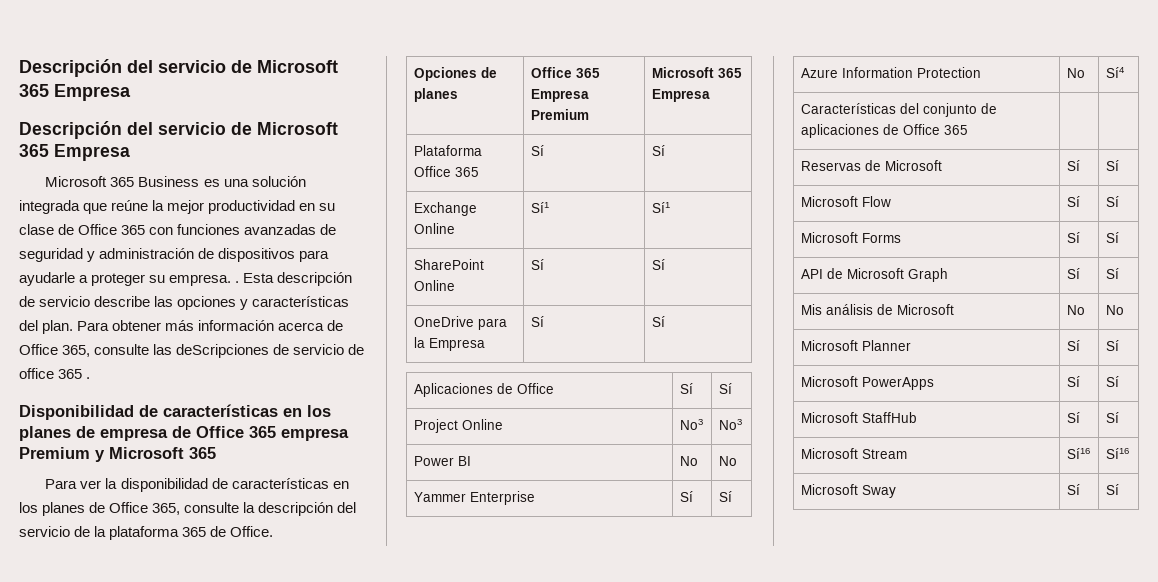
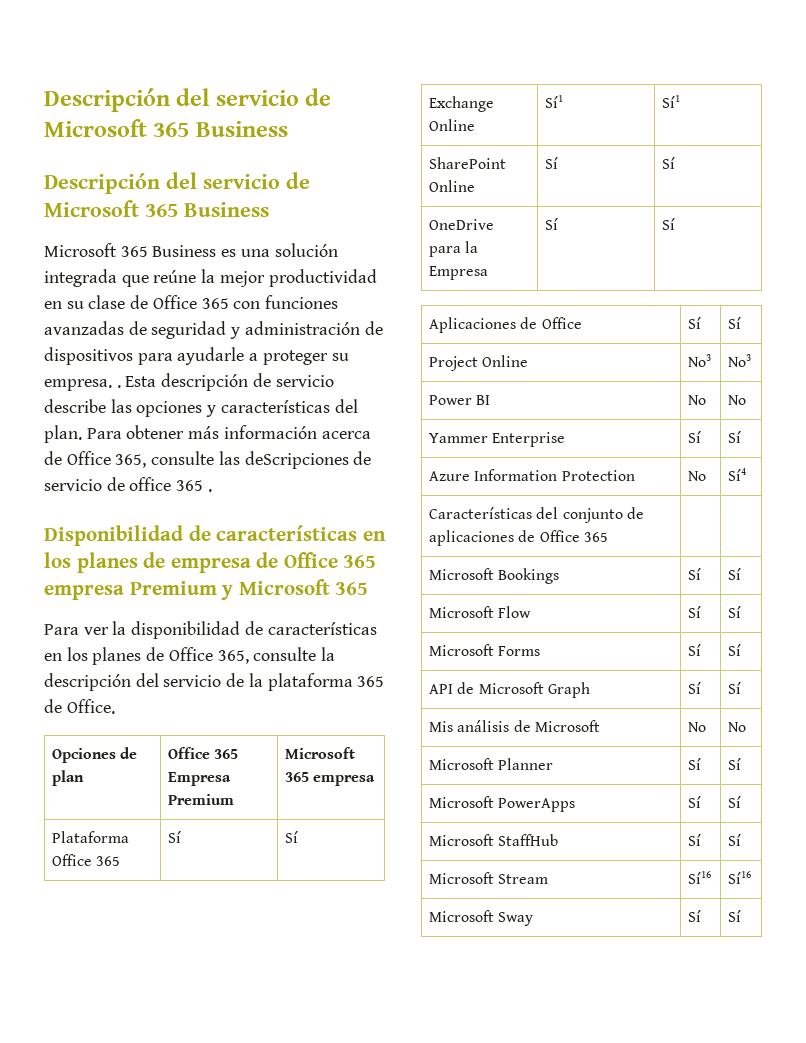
[19,59,338,77] [19,84,131,101] [19,121,338,139] [19,144,130,161] Descripción del servicio de Microsoft 365 Empresa // Descripción del servicio de Microsoft 365 Empresa -> [44,88,332,112] [44,119,288,137] [44,172,310,194] [44,200,269,217] Descripción del servicio de Microsoft 365 Business // Descripción del servicio de Microsoft 365 Business
[413,88,458,102] planes -> [52,770,85,786] plan
[651,89,710,102] Empresa -> [313,775,376,786] empresa
[800,160,942,171] Reservas de Microsoft -> [429,568,560,584] Microsoft Bookings

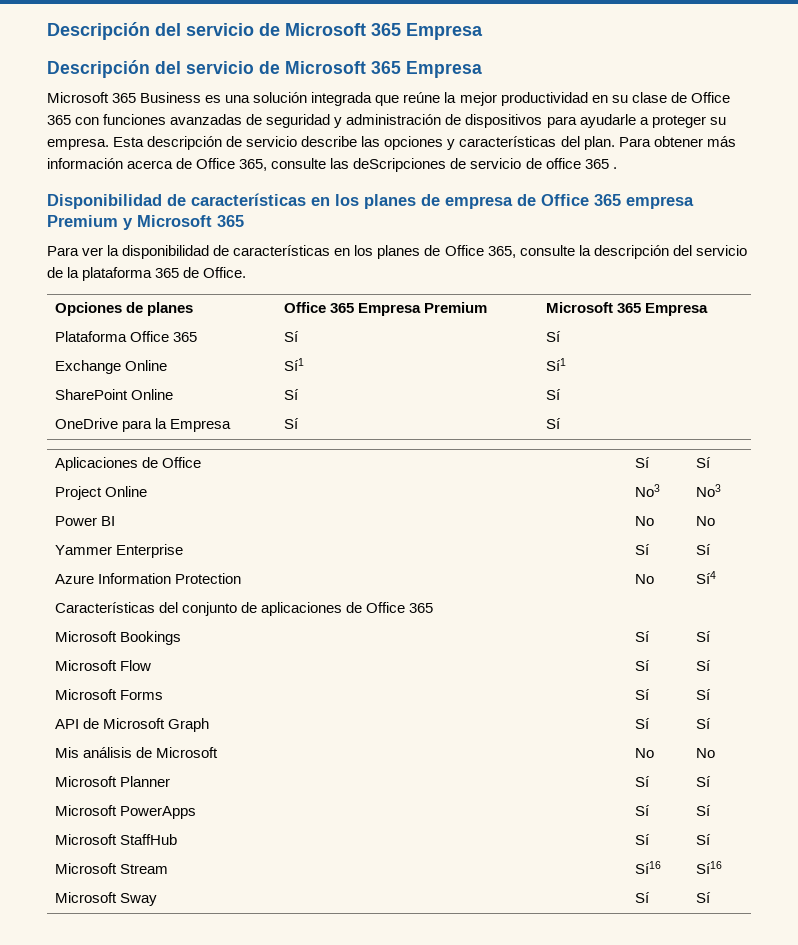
[44,88,332,112] [44,119,288,137] [44,172,310,194] [44,200,269,217] Descripción del servicio de Microsoft 365 Business // Descripción del servicio de Microsoft 365 Business -> [47,22,483,40] [47,60,482,78] Descripción del servicio de Microsoft 365 Empresa // Descripción del servicio de Microsoft 365 Empresa
[116,385,121,388] . -> (109, 144) none
[52,770,85,786] plan -> [146,302,193,316] planes
[313,775,376,786] empresa -> [644,303,708,316] Empresa

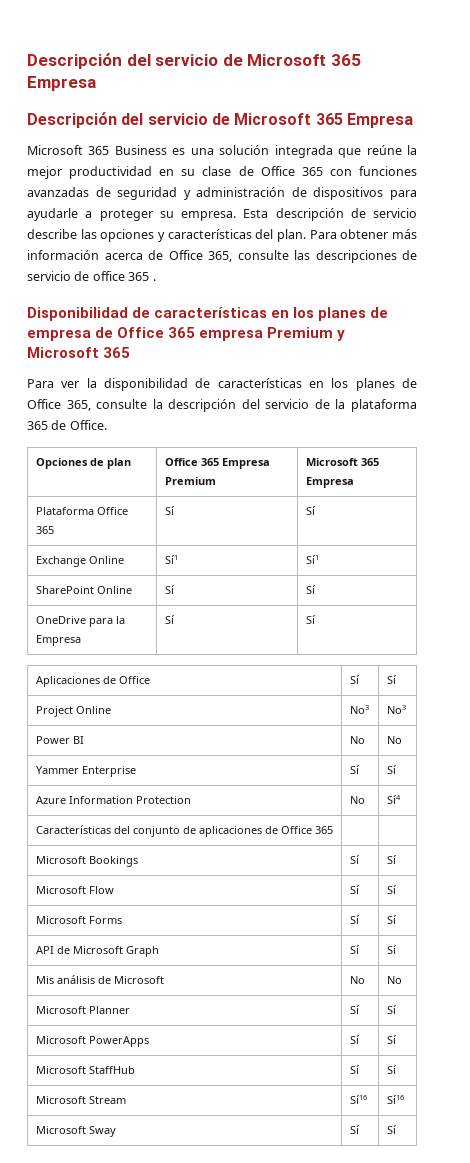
[353,158,447,172] deScripciones -> [315,250,397,263] descripciones
[146,302,193,316] planes -> [106,458,131,469] plan

